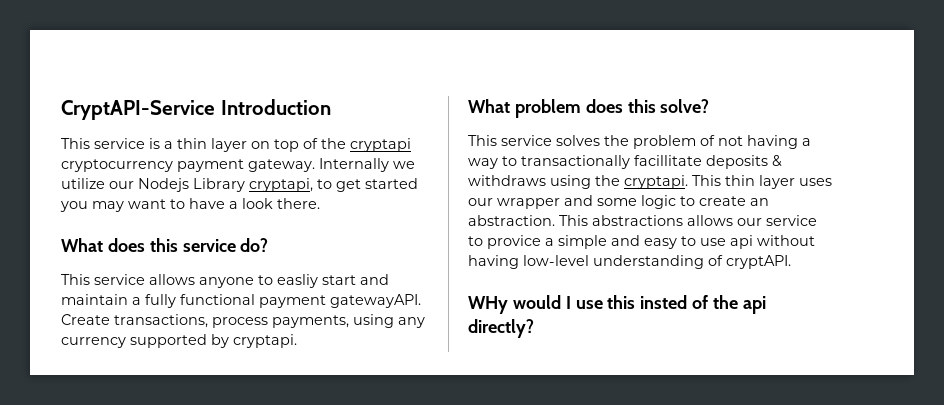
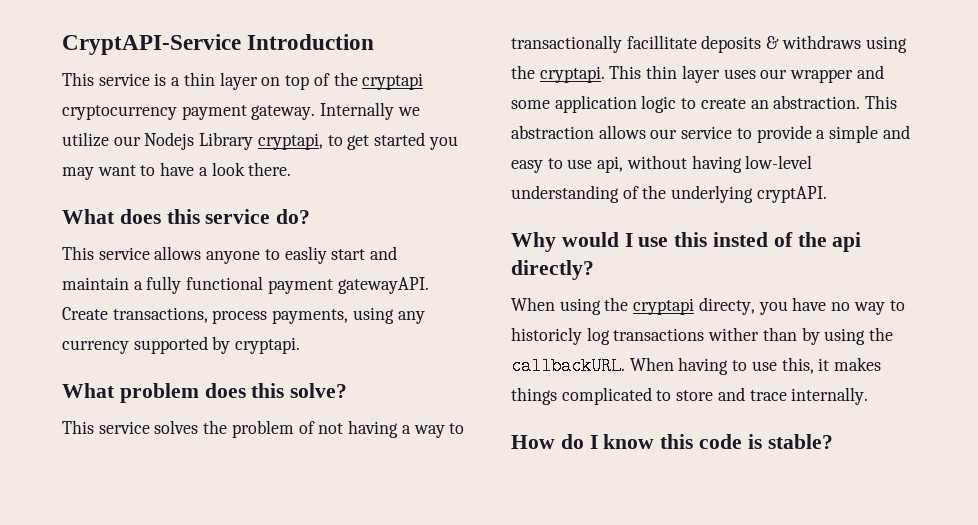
(637, 202) none -> [554,95,637,113] application
[592,215,683,226] abstractions -> [511,125,594,139] abstraction
[487,235,541,249] provice -> [756,125,812,143] provide
[730,235,753,249] api -> [597,156,624,173] api,
(723, 260) none -> [642,185,754,203] the underlying
[468,296,508,314] WHy -> [511,232,556,252] Why
(534, 328) none -> [511,297,905,315] [511,327,894,345] [511,357,882,375] [511,387,869,405] [511,434,833,449] // When using the cryptapi directy, you have no way to historicly log transactions wither than by using the callbackURL. When having to use this, it makes things complicated to store and trace internally. // How do I know this code is stable?

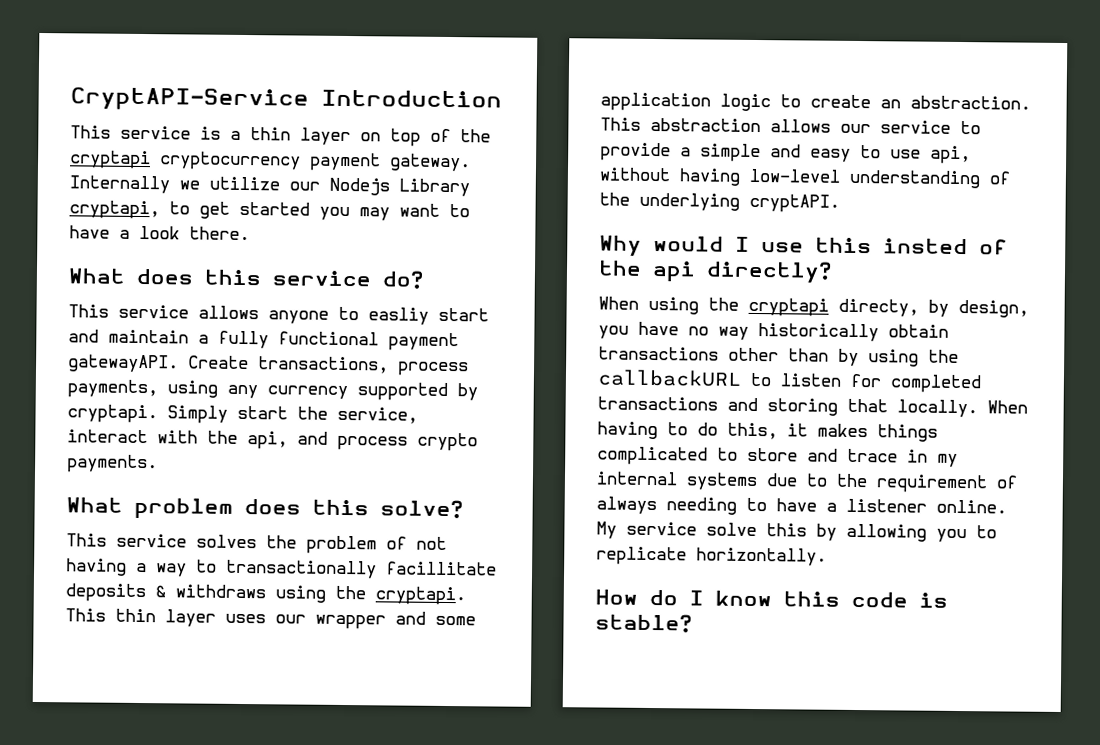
(301, 345) none -> [167,405,418,424] [67,429,478,452] [67,454,158,474] Simply start the service, interact with the api, and process crypto payments.
(755, 306) none -> [928,299,1029,318] by design,
[889,300,905,311] [511,327,894,345] [511,357,625,375] to historicly log transactions wither than by using the callbackURL. -> [758,323,949,342] [598,346,959,367] [597,369,981,394] [597,396,978,418] historically obtain transactions other than by using the callbackURL to listen for completed transactions and storing that locally.
[751,361,777,371] use -> [697,422,718,436] do
[791,387,869,405] internally. -> [907,449,958,467] [596,471,1018,494] [596,496,1007,515] [596,521,997,543] [596,546,827,566] in my internal systems due to the requirement of always needing to have a listener online. My service solve this by allowing you to replicate horizontally.

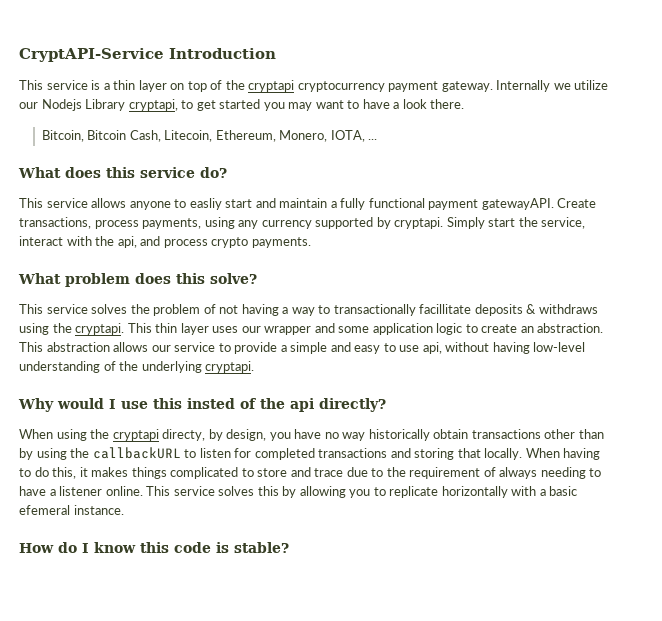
(250, 233) none -> [41,130,378,142] // Bitcoin, Bitcoin Cash, Litecoin, Ethereum, Monero, IOTA, ...
[749,193,840,213] cryptAPI. -> [205,361,255,373] cryptapi.
[907,449,958,467] [596,471,758,491] in my internal systems -> (344, 472) none
[596,521,757,539] My service solve -> [146,486,255,496] This service solves
[696,547,827,566] horizontally. -> [441,486,578,498] [19,505,124,515] horizontally with a basic efemeral instance.

